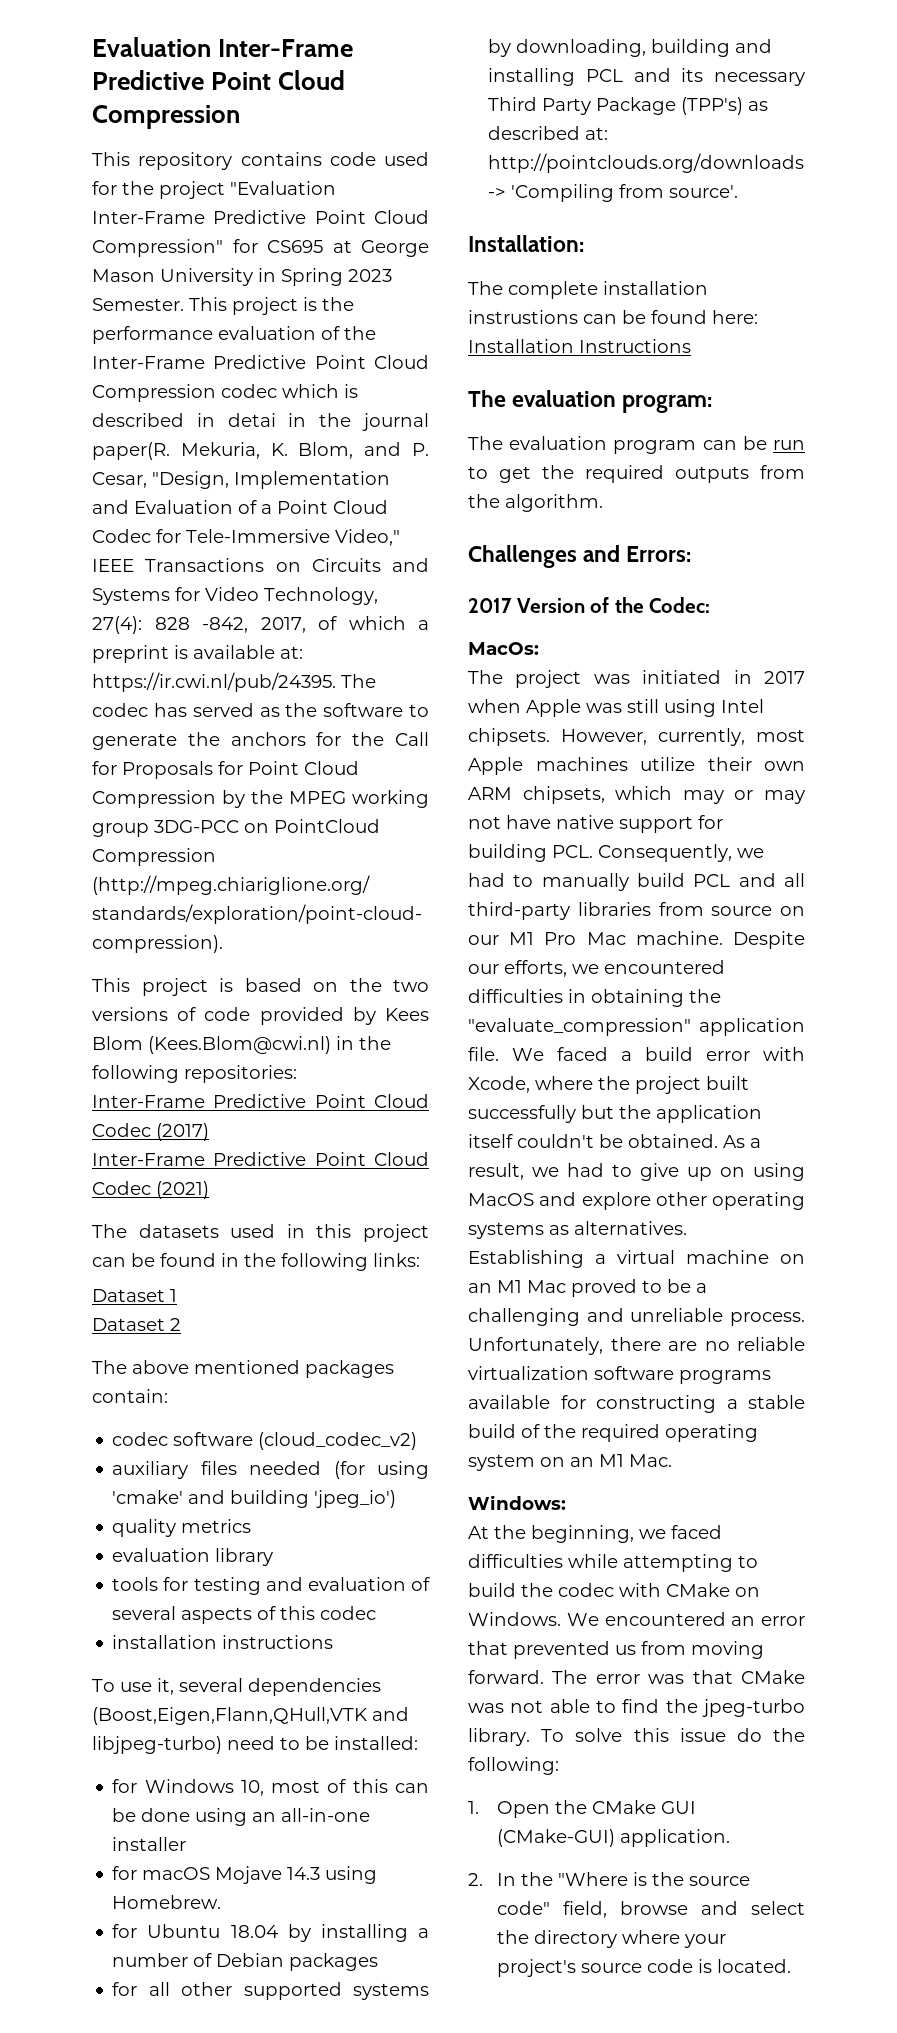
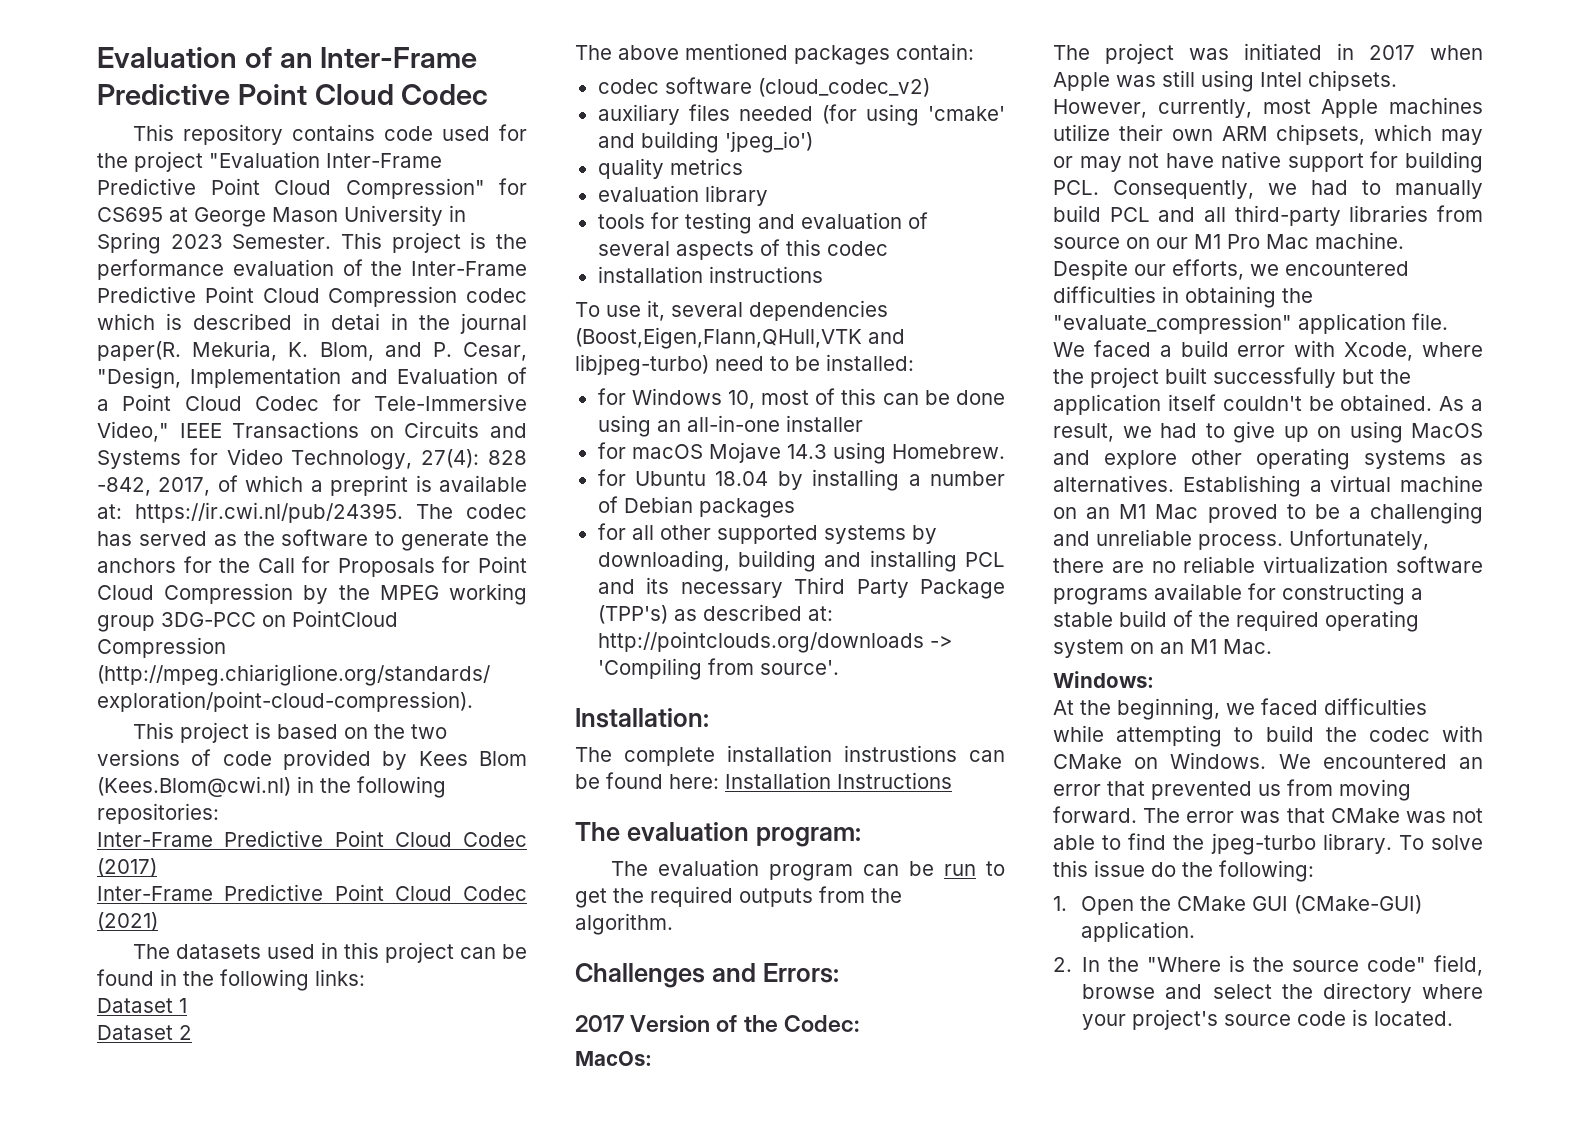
[92,37,354,57] [92,70,346,90] [92,105,240,129] Evaluation Inter-Frame Predictive Point Cloud Compression -> [97,47,478,68] [97,84,489,105] Evaluation of an Inter-Frame Predictive Point Cloud Codec

